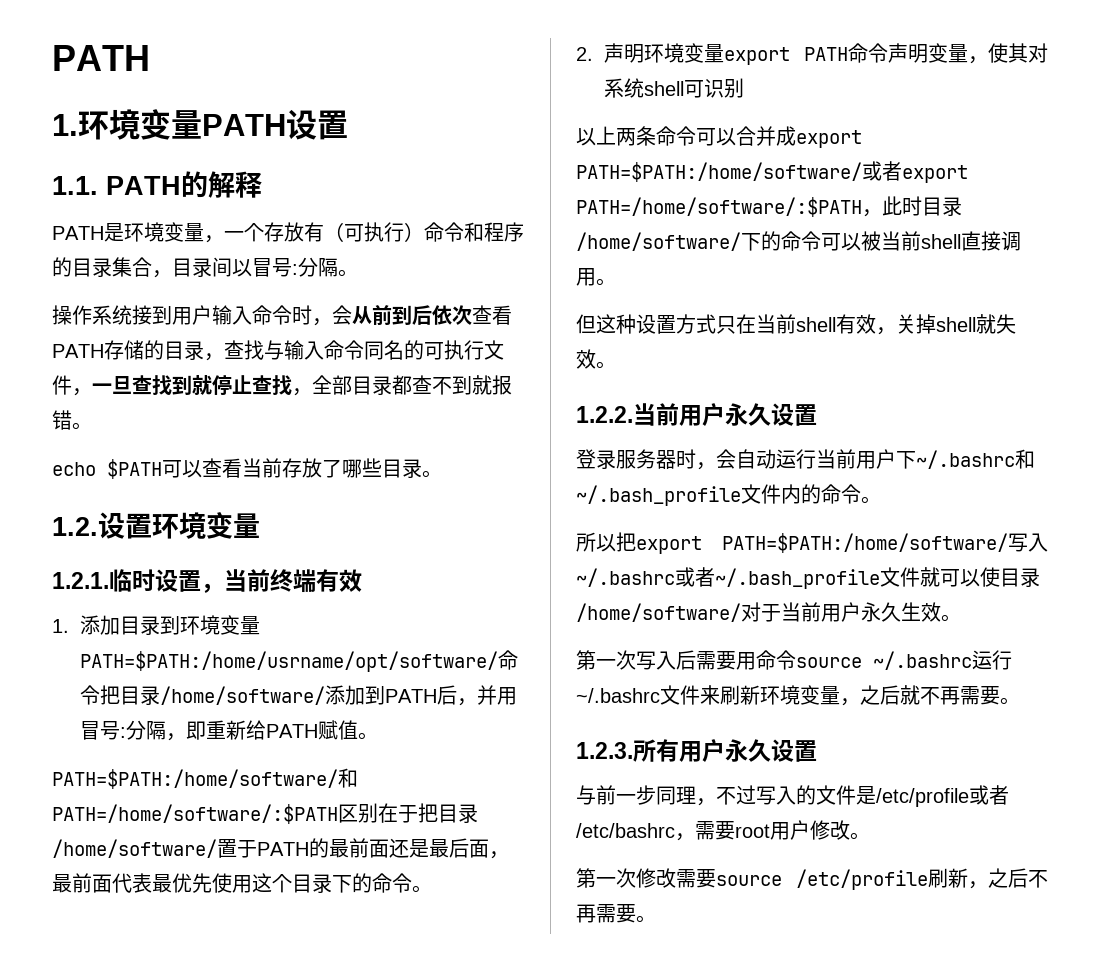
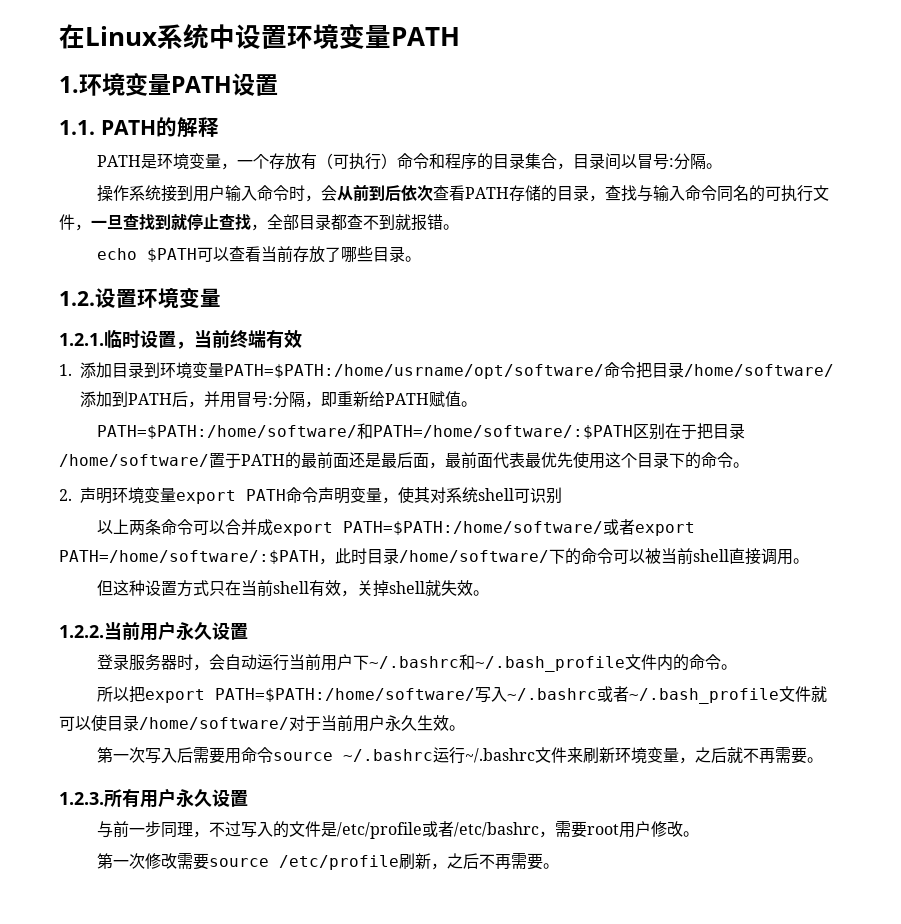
(52, 58) none -> [59,24,391,49] 在Linux系统中设置环境变量

